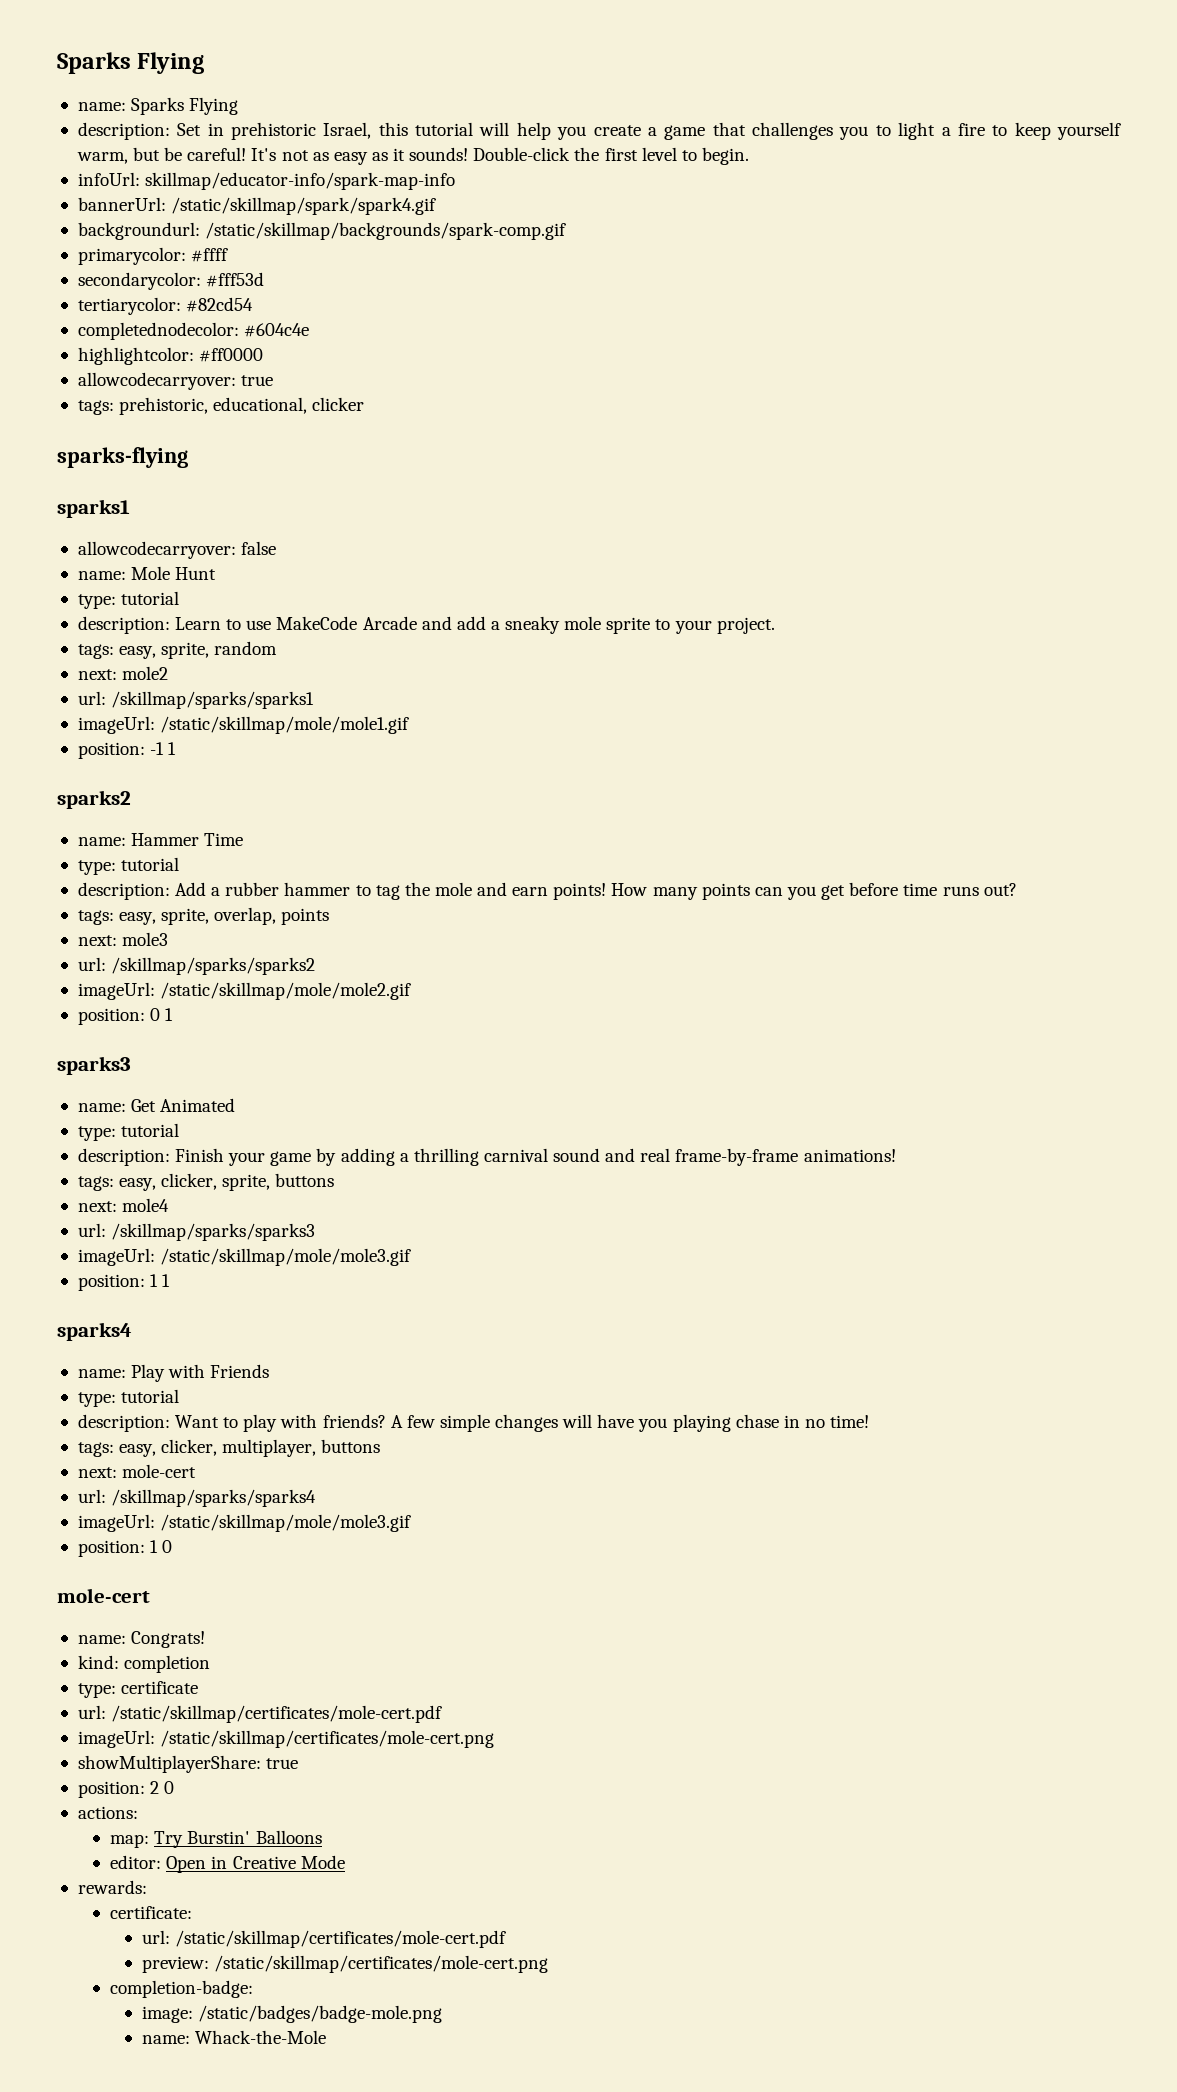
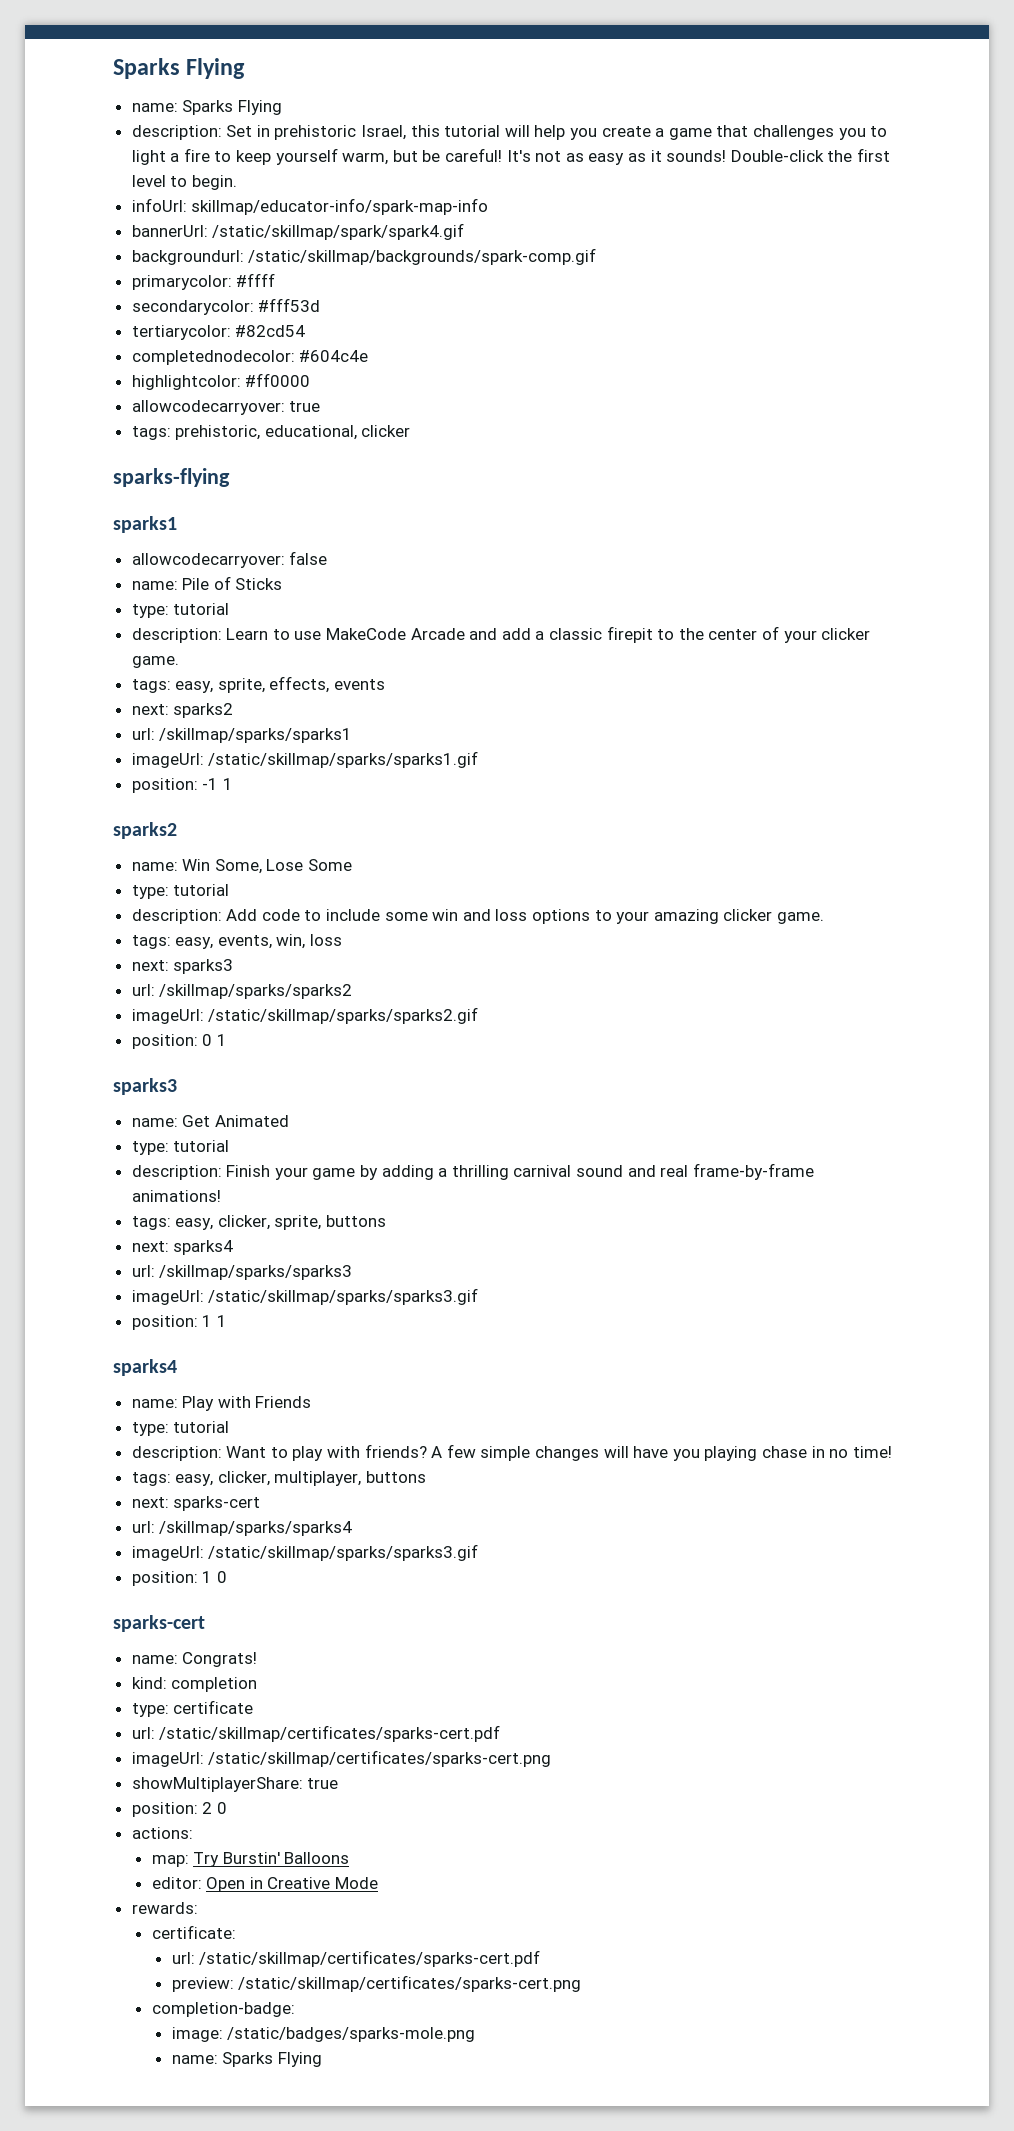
[131,566,217,580] Mole Hunt -> [182,576,283,590] Pile of Sticks
[505,616,775,634] [77,641,278,659] [77,666,169,680] sneaky mole sprite to your project. // tags: easy, sprite, random // next: mole2 -> [549,626,871,643] [131,656,179,668] [131,676,386,693] [131,703,234,718] classic firepit to the center of your clicker game. // tags: easy, sprite, effects, events // next: sparks2
[160,716,410,734] /static/skillmap/mole/mole1.gif -> [208,751,479,768] /static/skillmap/sparks/sparks1.gif
[131,833,244,846] Hammer Time -> [182,859,353,874] Win Some, Lose Some
[211,882,1017,900] [77,907,330,925] [77,932,169,946] a rubber hammer to tag the mole and earn points! How many points can you get before time runs out? // tags: easy, sprite, overlap, points // next: mole3 -> [261,909,824,924] [131,934,343,949] [131,959,234,974] code to include some win and loss options to your amazing clicker game. // tags: easy, events, win, loss // next: sparks3
[160,982,412,1000] /static/skillmap/mole/mole2.gif -> [208,1007,479,1024] /static/skillmap/sparks/sparks2.gif
[122,1198,170,1212] mole4 -> [173,1240,234,1255] sparks4
[160,1248,412,1266] /static/skillmap/mole/mole3.gif -> [208,1288,479,1305] /static/skillmap/sparks/sparks3.gif
[122,1464,197,1478] mole-cert -> [173,1496,261,1511] sparks-cert
[160,1514,412,1532] /static/skillmap/mole/mole3.gif -> [208,1544,479,1561] /static/skillmap/sparks/sparks3.gif
[57,1588,150,1603] mole-cert -> [113,1615,205,1632] sparks-cert
[111,1705,443,1723] [77,1730,495,1748] /static/skillmap/certificates/mole-cert.pdf // imageUrl: /static/skillmap/certificates/mole-cert.png -> [159,1725,501,1742] [131,1750,552,1767] /static/skillmap/certificates/sparks-cert.pdf // imageUrl: /static/skillmap/certificates/sparks-cert.png
[175,1930,507,1948] /static/skillmap/certificates/mole-cert.pdf -> [199,1950,541,1967] /static/skillmap/certificates/sparks-cert.pdf
[214,1955,549,1973] /static/skillmap/certificates/mole-cert.png -> [238,1975,582,1992] /static/skillmap/certificates/sparks-cert.png
[198,2005,443,2023] [142,2030,327,2044] /static/badges/badge-mole.png // name: Whack-the-Mole -> [227,2027,476,2042] [171,2052,322,2067] /static/badges/sparks-mole.png // name: Sparks Flying

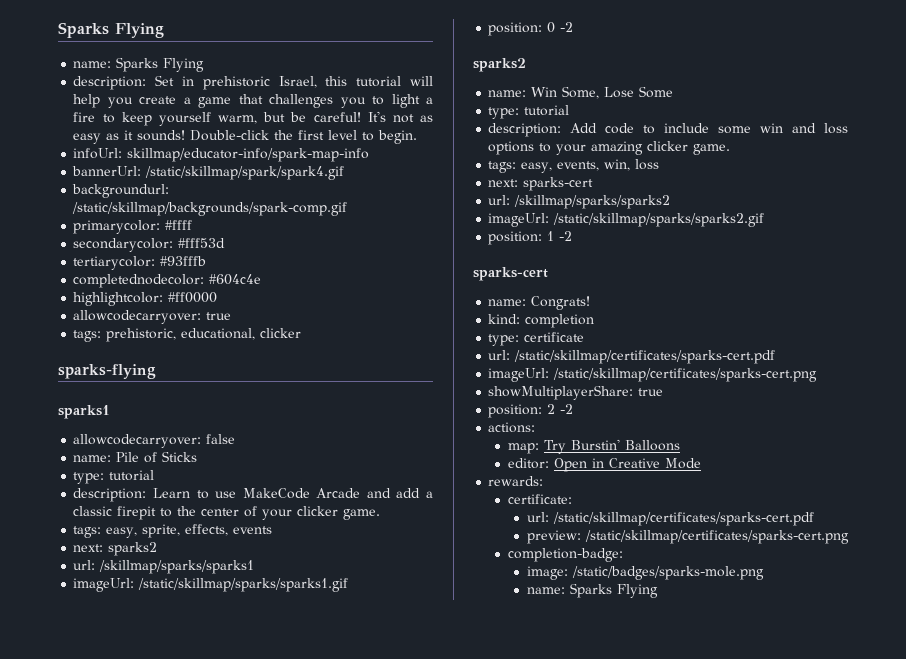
[235,325,306,337] #82cd54 -> [160,256,207,266] #93fffb
[202,778,233,790] -1 1 -> [547,22,574,33] 0 -2
[173,959,234,974] sparks3 -> [523,177,594,191] sparks-cert
[202,1034,227,1046] [113,1078,177,1095] [131,1115,289,1127] [131,1140,230,1155] [131,1163,814,1180] [131,1190,221,1202] [131,1215,387,1230] [131,1240,234,1255] [131,1265,353,1280] [131,1288,479,1305] [131,1315,227,1330] [113,1359,177,1376] [131,1396,312,1411] [131,1421,230,1436] [131,1444,892,1461] [131,1471,427,1486] [131,1496,261,1511] [131,1521,353,1536] [131,1544,479,1561] [131,1571,227,1586] 0 1 // sparks3 // name: Get Animated // type: tutorial // description: Finish your game by adding a thrilling carnival sound and real frame-by-frame animations! // tags: easy, clicker, sprite, buttons // next: sparks4 // url: /skillmap/sparks/sparks3 // imageUrl: /static/skillmap/sparks/sparks3.gif // position: 1 1 // sparks4 // name: Play with Friends // type: tutorial // description: Want to play with friends? A few simple changes will have you playing chase in no time! // tags: easy, clicker, multiplayer, buttons // next: sparks-cert // url: /skillmap/sparks/sparks4 // imageUrl: /static/skillmap/sparks/sparks3.gif // position: 1 0 -> [547,231,573,241] 1 -2
[216,1802,227,1814] 0 -> [560,404,574,414] -2

